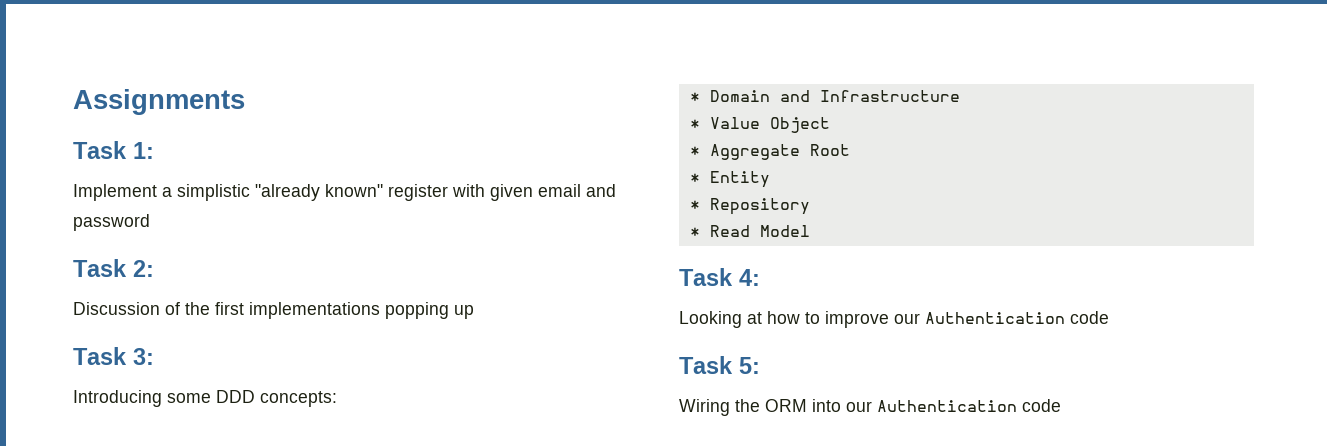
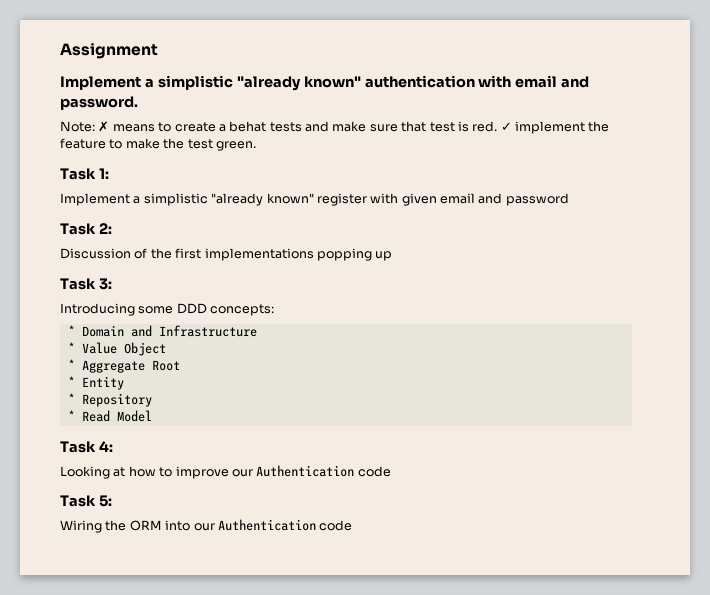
[73,89,245,115] Assignments -> [60,43,158,59] [60,75,590,91] [60,96,138,110] [60,121,610,134] [60,138,256,151] Assignment // Implement a simplistic "already known" authentication with email and password. // Note: ✗ means to create a behat tests and make sure that test is red. ✓ implement the feature to make the test green.

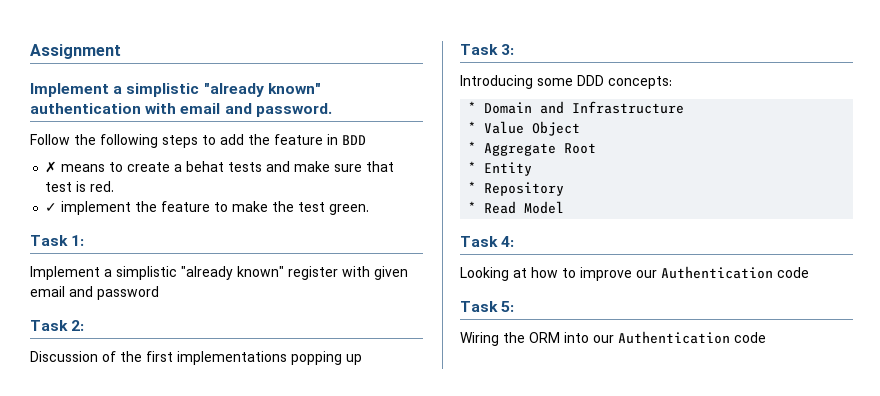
[60,121,95,132] Note: -> [30,134,366,148] Follow the following steps to add the feature in BDD //
(498, 126) none -> (115, 186) //

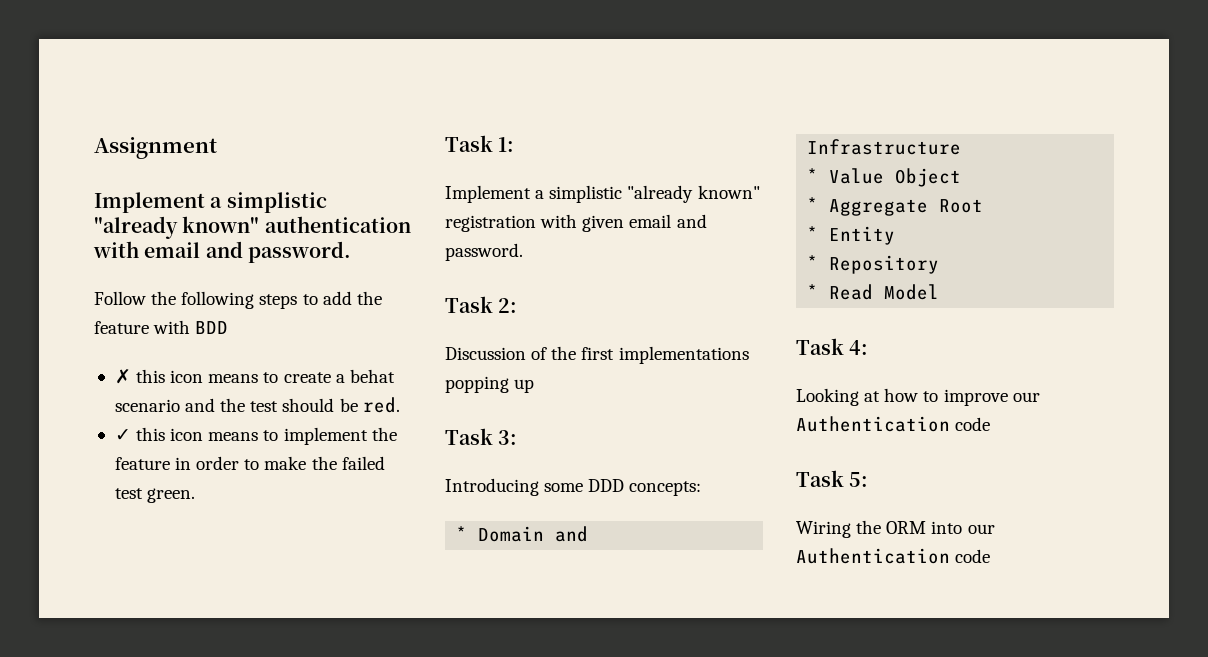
[327,134,338,145] in -> [153,320,191,334] with
(58, 167) none -> [136,369,204,383] this icon
[228,161,395,172] [45,181,115,192] [45,203,58,212] tests and make sure that test is red. // ✓ -> [114,397,400,413] [114,427,279,441] scenario and the test should be red. // ✓ this icon means to
(211, 206) none -> [175,456,240,470] in order
(295, 206) none -> [341,456,385,470] failed
[288,266,338,280] register -> [445,215,536,232] registration
[97,286,159,300] password -> [445,243,523,261] password.

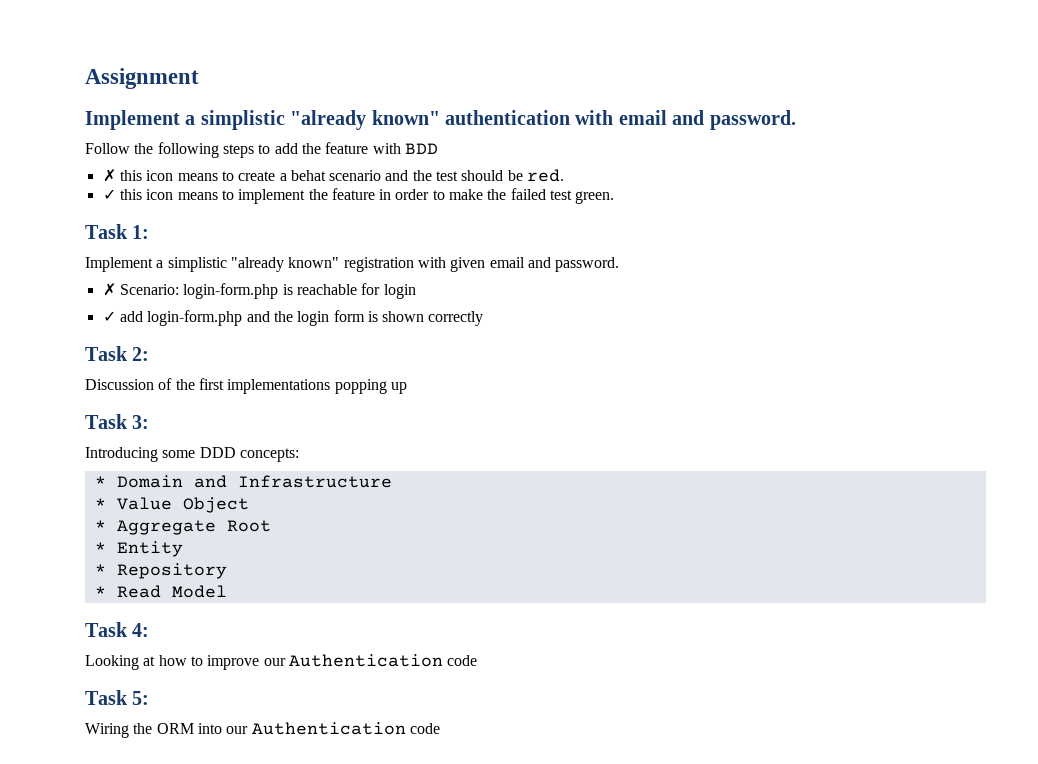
(523, 252) none -> [102,283,416,299] [102,310,484,326] // ✗ Scenario: login-form.php is reachable for login // ✓ add login-form.php and the login form is shown correctly

